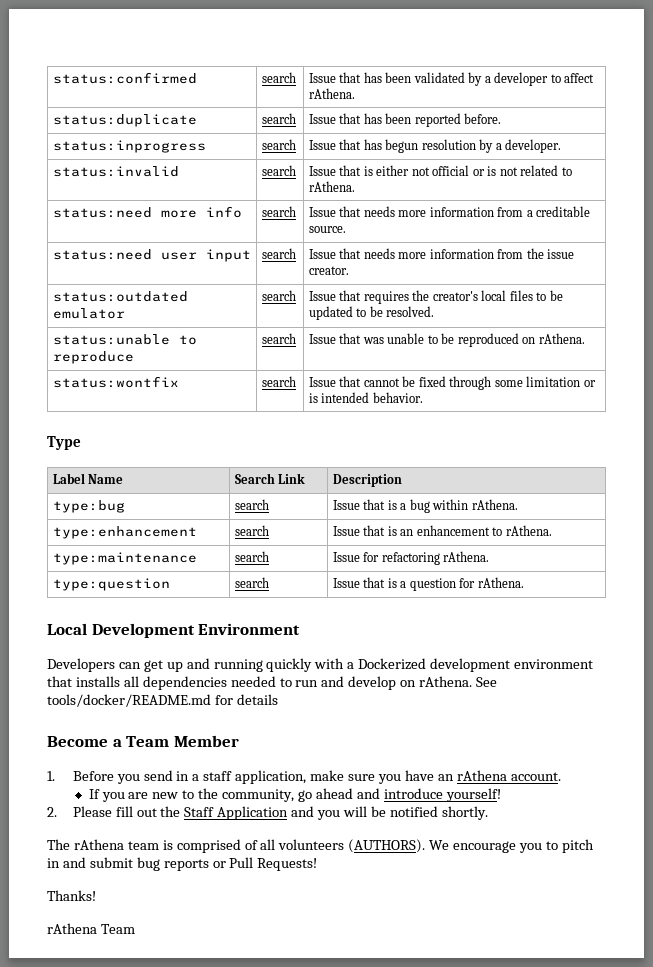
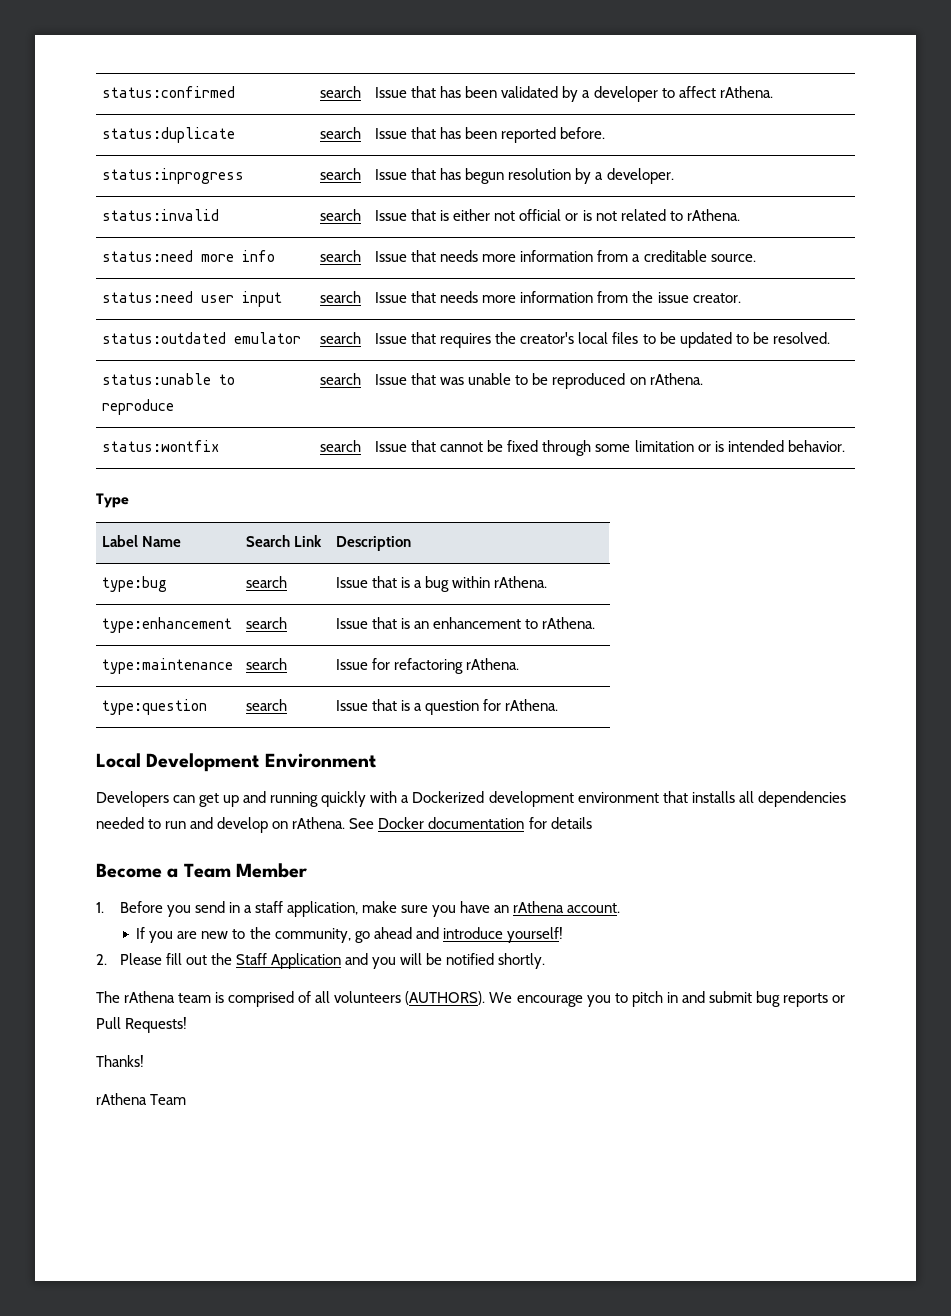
[47,694,211,707] tools/docker/README.md -> [378,817,525,829] Docker documentation

